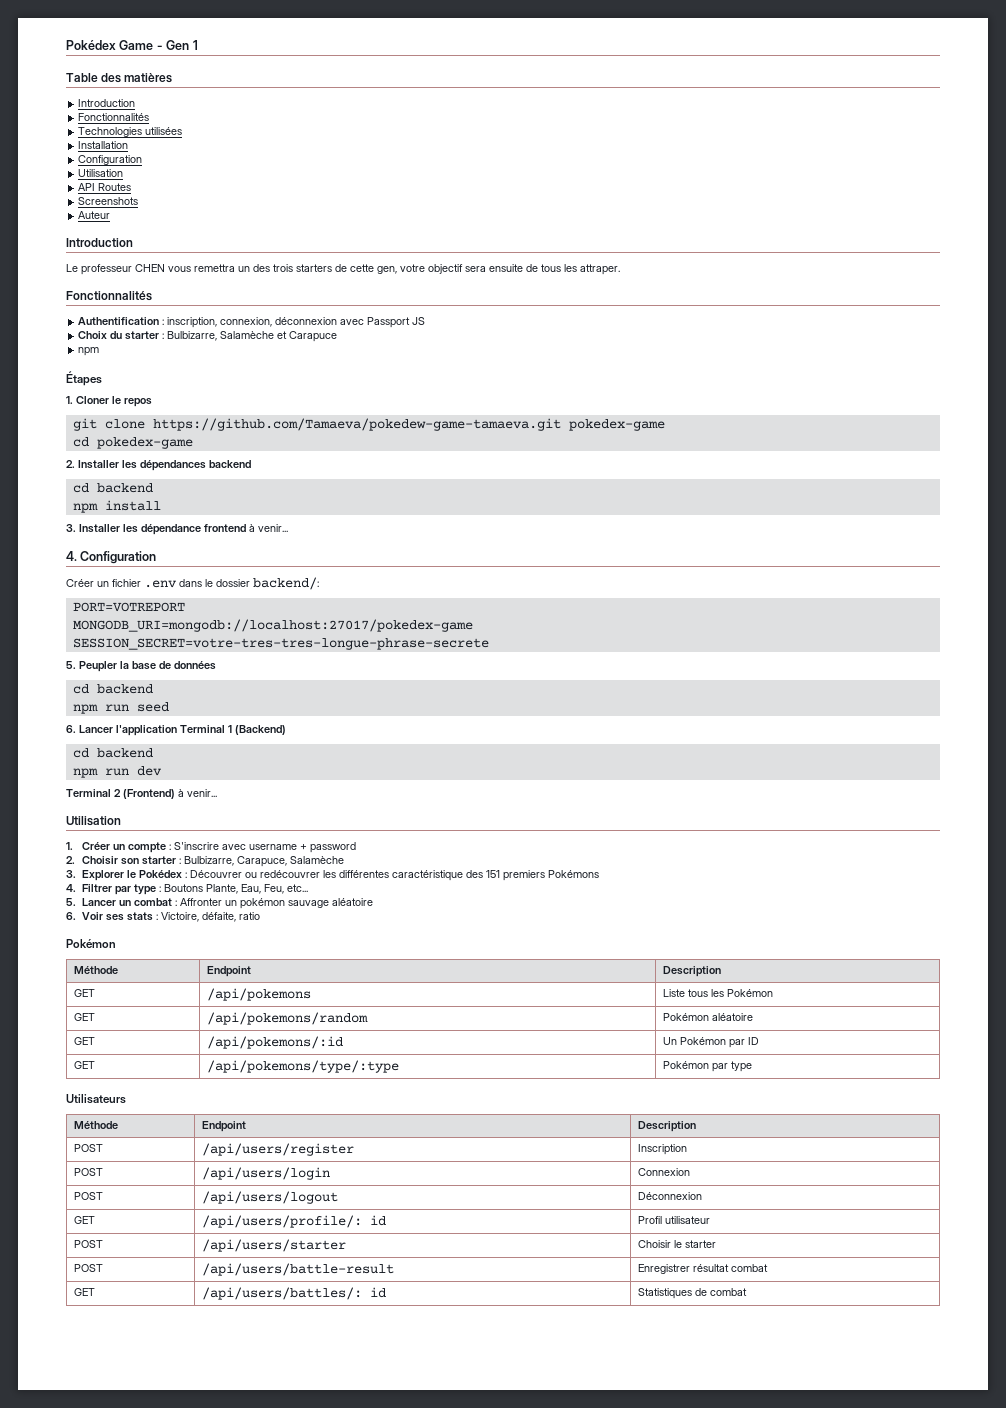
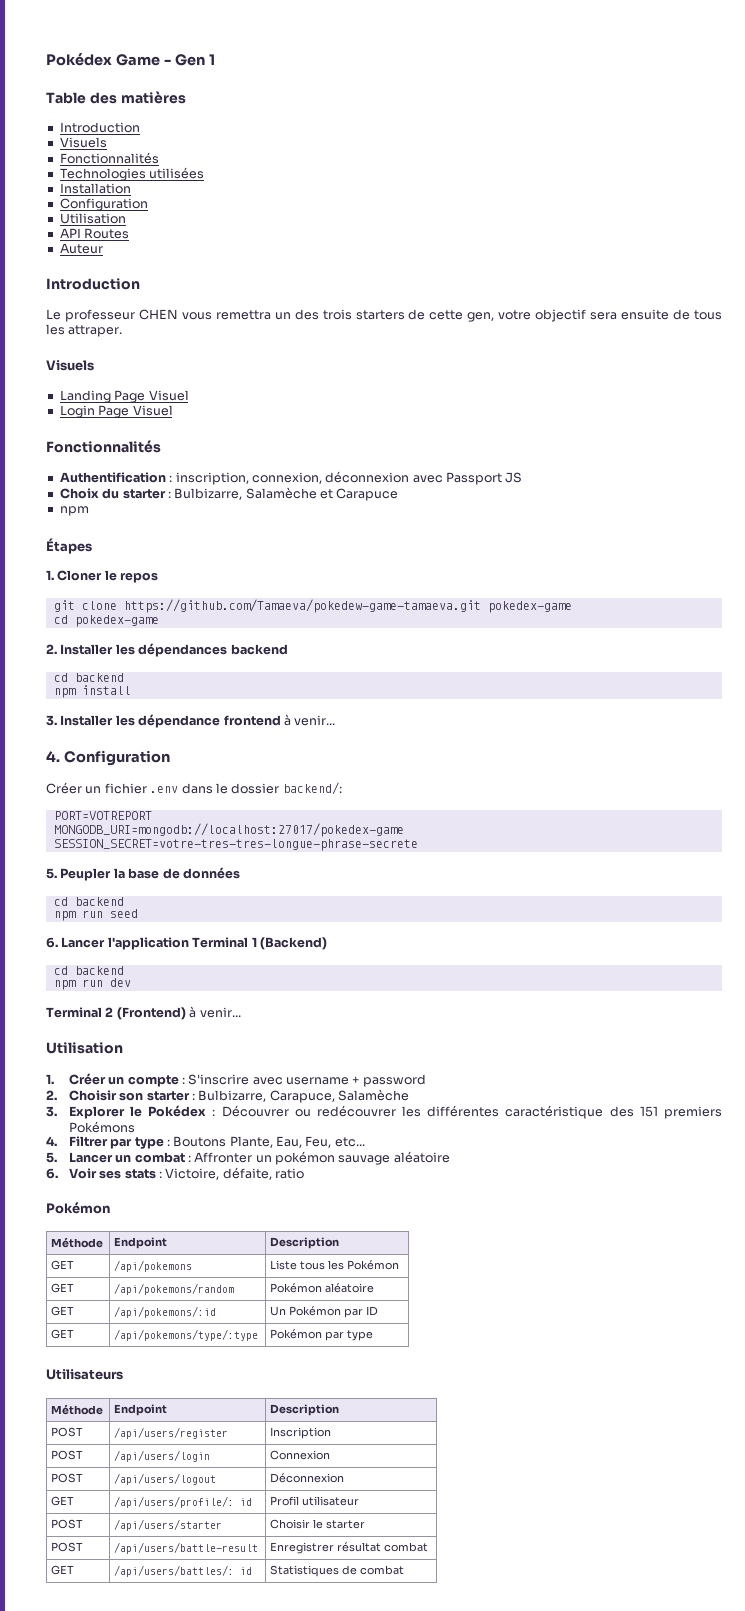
(136, 103) none -> [59,137,107,148] // Visuels
[78,197,139,205] // Screenshots -> (130, 233) none
(620, 269) none -> [46,360,94,371] [59,390,189,403] [59,405,173,418] // Visuels // Landing Page Visuel // Login Page Visuel

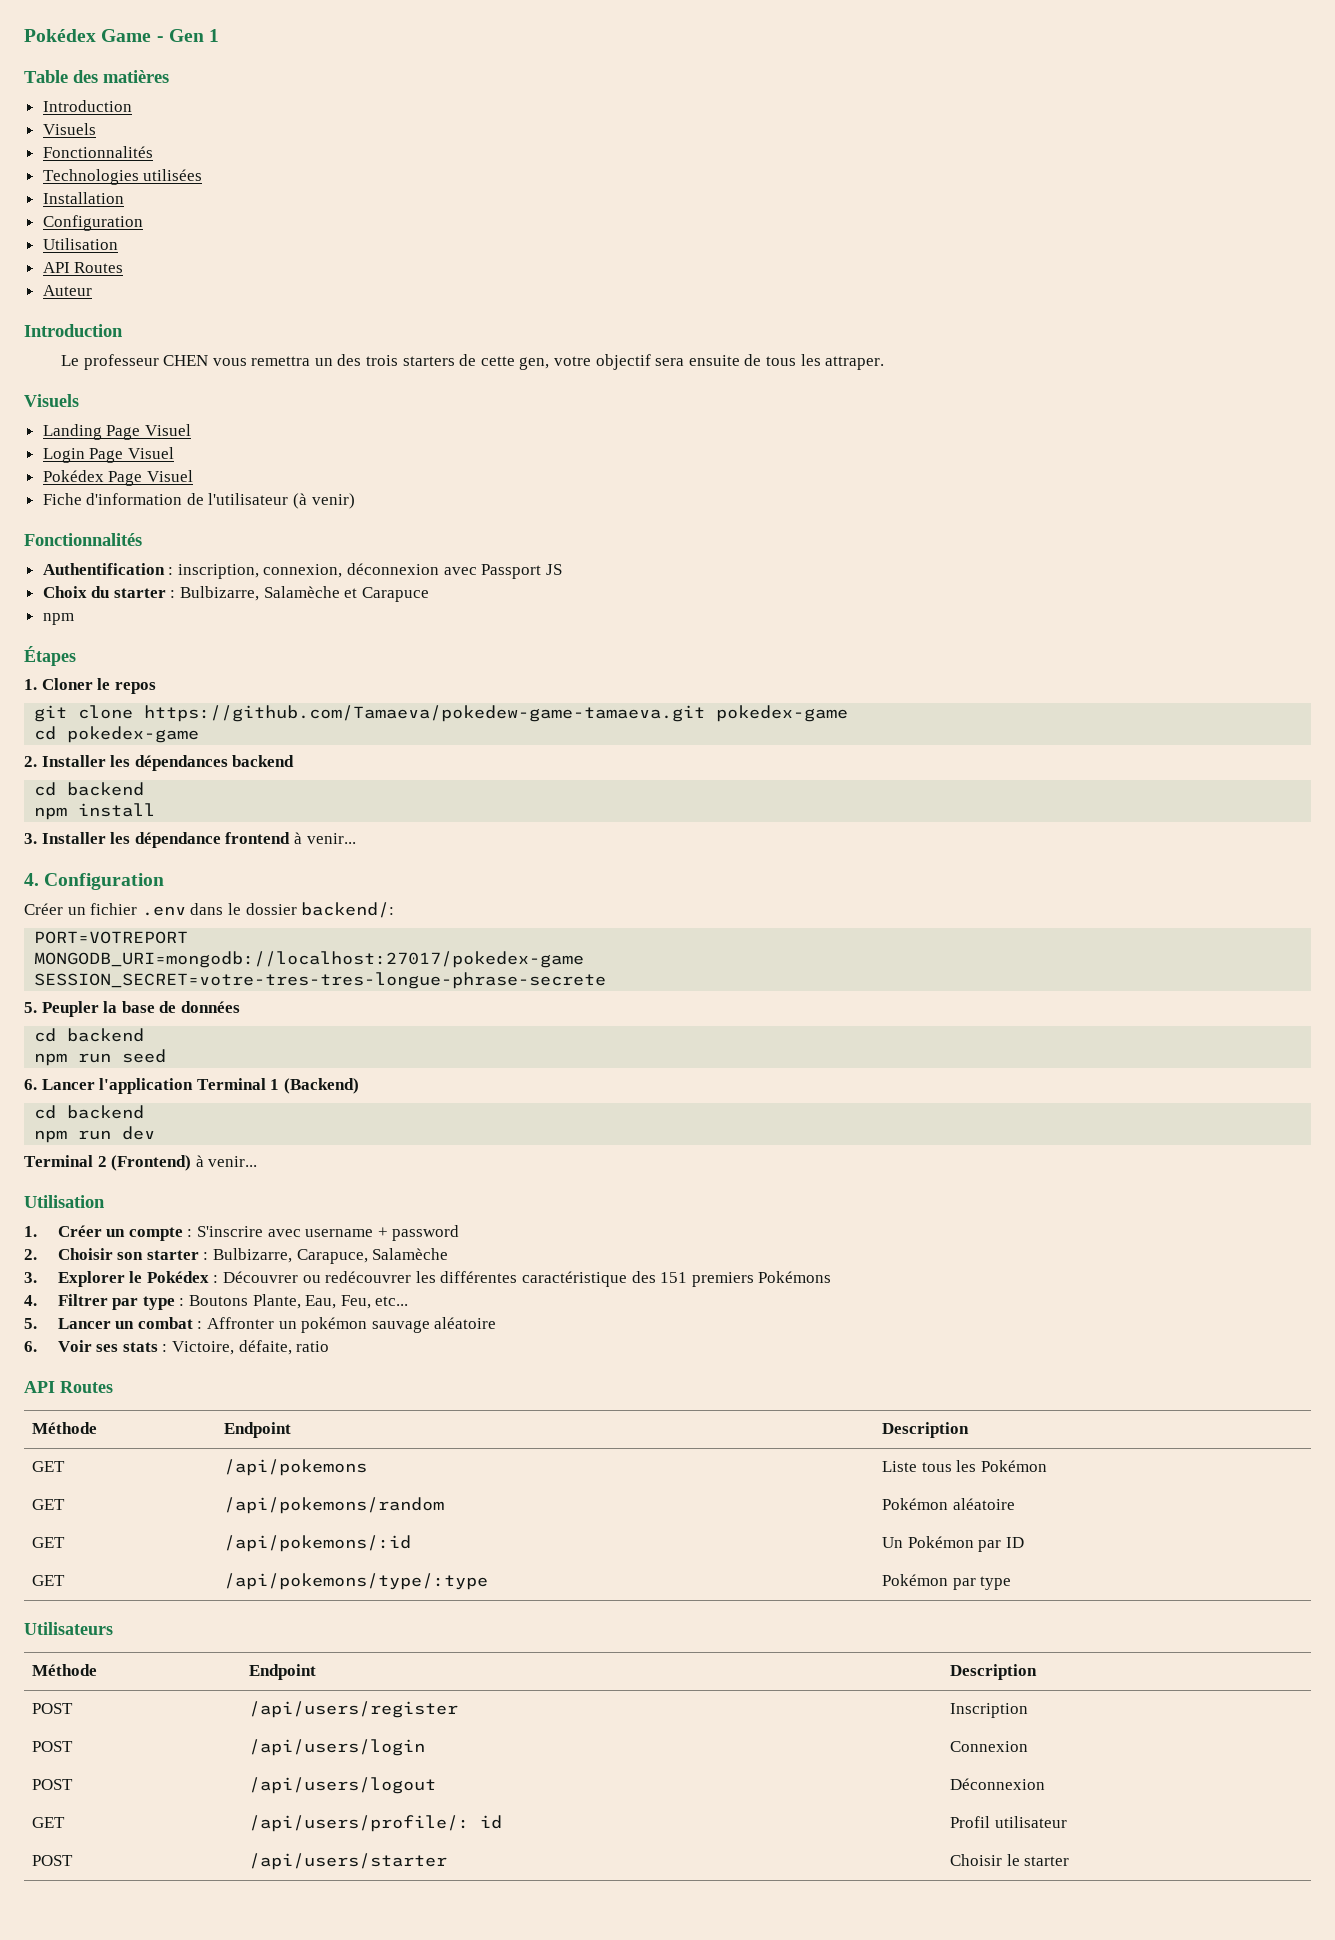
(173, 410) none -> [42,470,193,486] [42,493,355,509] // Pokédex Page Visuel // Fiche d'information de l'utilisateur (à venir)
[46,1202,110,1214] Pokémon -> [24,1381,113,1393] API Routes
[51,1542,84,1552] [114,1542,259,1554] [270,1542,429,1554] [51,1565,75,1575] [114,1565,253,1577] [270,1565,405,1577] // POST | /api/users/battle-result | Enregistrer résultat combat // GET | /api/users/battles/: id | Statistiques de combat -> (1070, 1861) none

